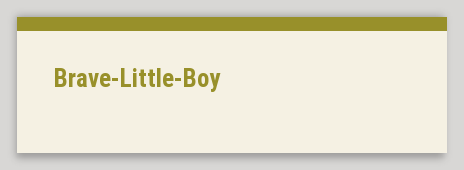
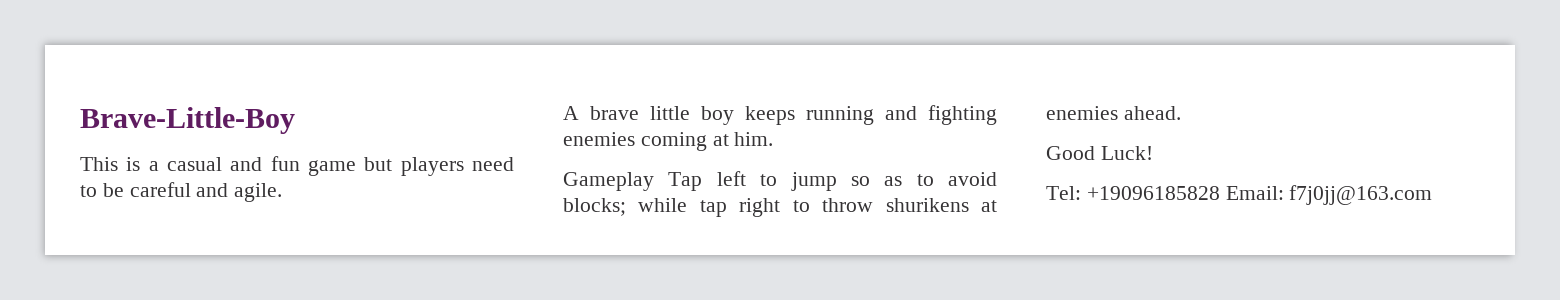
(221, 80) none -> [80,156,514,176] [80,182,283,202] [563,105,997,125] [563,132,774,151] [563,171,997,191] [563,198,997,217] [1046,106,1181,120] [1046,146,1153,160] [1046,185,1433,205] // This is a casual and fun game but players need to be careful and agile. // A brave little boy keeps running and fighting enemies coming at him. // Gameplay Tap left to jump so as to avoid blocks; while tap right to throw shurikens at enemies ahead. // Good Luck! // Tel: +19096185828 Email: f7j0jj@163.com

